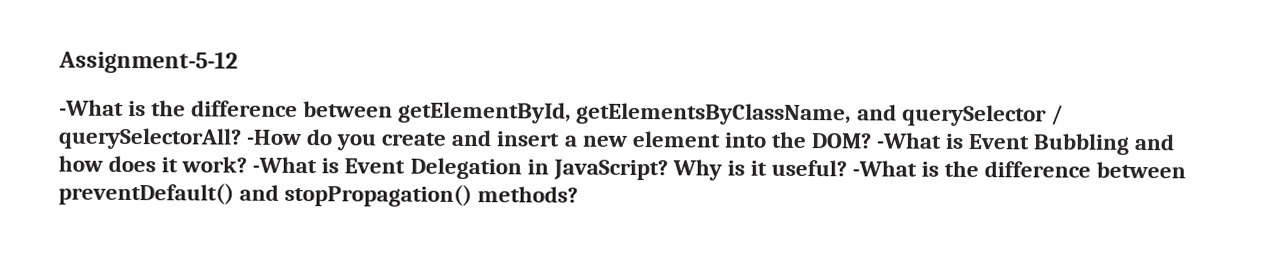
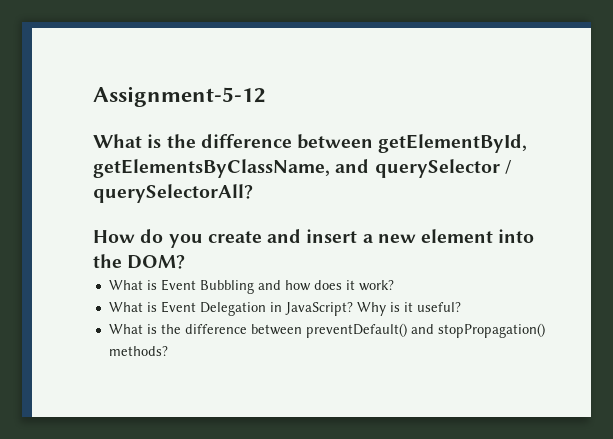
[59,99,124,116] -What -> [93,134,142,148] What
[246,129,303,146] -How -> [93,230,135,243] // How
[875,132,942,149] -What -> [108,280,143,290] // What
[252,156,318,174] -What -> [108,302,143,312] // What
[852,160,918,177] -What -> [108,324,143,334] // What

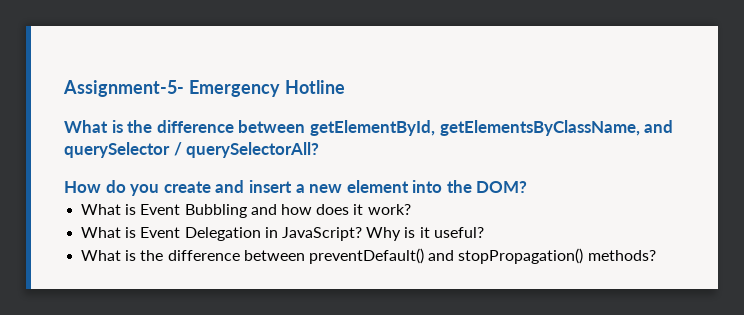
[93,86,266,107] Assignment-5-12 -> [63,80,345,97] Assignment-5- Emergency Hotline

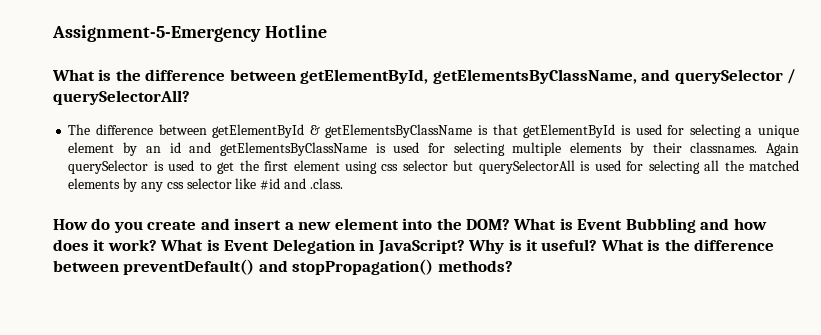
[63,80,280,97] Assignment-5- Emergency -> [52,25,261,42] Assignment-5-Emergency
(320, 150) none -> [68,124,800,138] [68,142,800,156] [68,160,800,174] [68,178,343,192] // The difference between getElementById & getElementsByClassName is that getElementById is used for selecting a unique element by an id and getElementsByClassName is used for selecting multiple elements by their classnames. Again querySelector is used to get the first element using css selector but querySelectorAll is used for selecting all the matched elements by any css selector like #id and .class.
(528, 187) // -> (511, 224) none
(411, 209) // -> (157, 245) none
(484, 232) // -> (598, 245) none

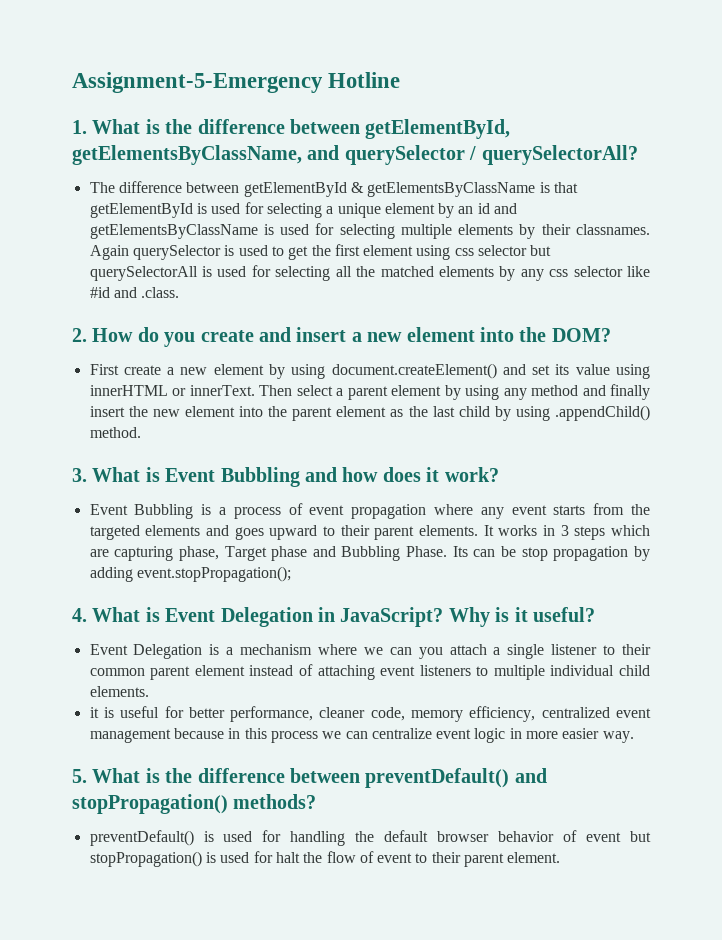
(327, 31) none -> [72,120,87,134] 1.
(343, 183) none -> [72,328,87,342] 2.
(511, 224) none -> [89,363,650,379] [89,384,650,400] [89,405,651,421] [89,427,141,438] [72,468,87,482] // First create a new element by using document.createElement() and set its value using innerHTML or innerText. Then select a parent element by using any method and finally insert the new element into the parent element as the last child by using .appendChild() method. // 3.
(157, 245) none -> [89,503,650,519] [89,525,650,540] [89,546,650,561] [89,566,291,582] [72,608,87,622] // Event Bubbling is a process of event propagation where any event starts from the targeted elements and goes upward to their parent elements. It works in 3 steps which are capturing phase, Target phase and Bubbling Phase. Its can be stop propagation by adding event.stopPropagation(); // 4.
(598, 245) none -> [89,644,651,659] [89,664,650,680] [89,686,149,697] [89,706,651,722] [89,728,634,743] [72,769,87,783] // Event Delegation is a mechanism where we can you attach a single listener to their common parent element instead of attaching event listeners to multiple individual child elements. // it is useful for better performance, cleaner code, memory efficiency, centralized event management because in this process we can centralize event logic in more easier way. // 5.
(513, 266) none -> [89,830,651,846] [89,851,561,867] // preventDefault() is used for handling the default browser behavior of event but stopPropagation() is used for halt the flow of event to their parent element.

